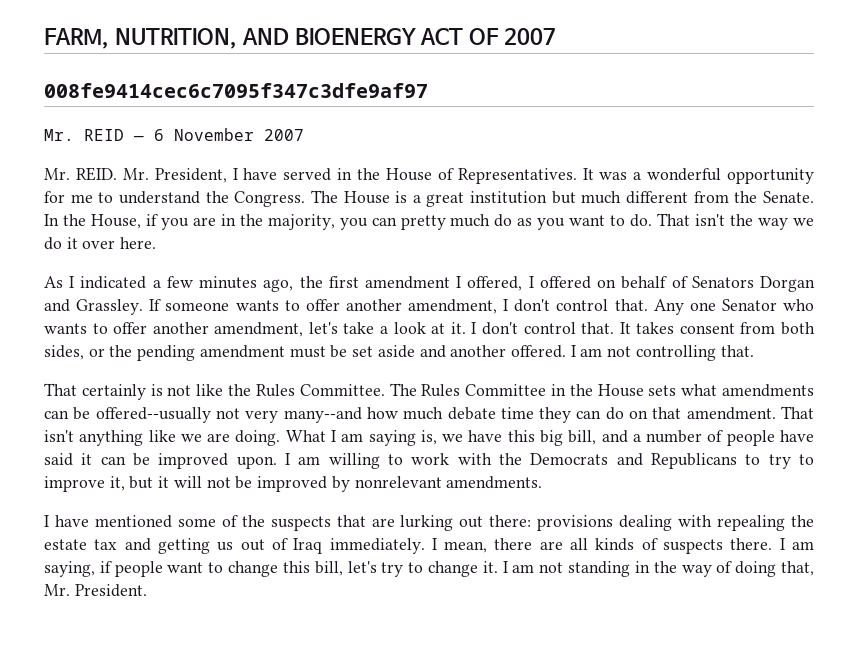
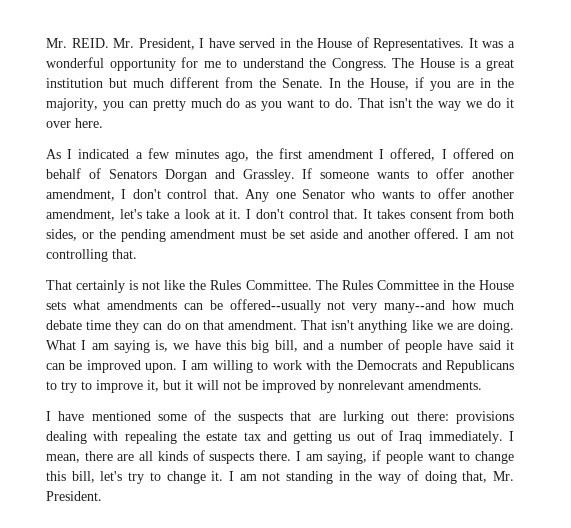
[44,28,556,49] [44,83,428,98] [44,128,304,141] FARM, NUTRITION, AND BIOENERGY ACT OF 2007 // 008fe9414cec6c7095f347c3dfe9af97 // Mr. REID — 6 November 2007 // -> (46, 43) none

